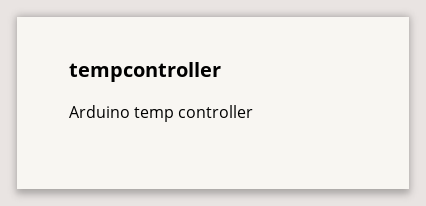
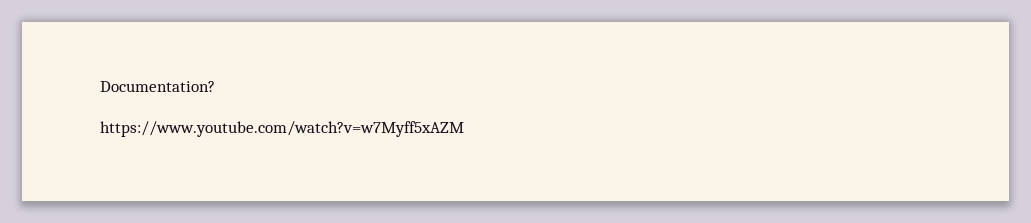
[69,62,221,82] [69,105,254,122] tempcontroller // Arduino temp controller -> [100,81,215,92] [100,121,464,137] Documentation? // https://www.youtube.com/watch?v=w7Myff5xAZM

